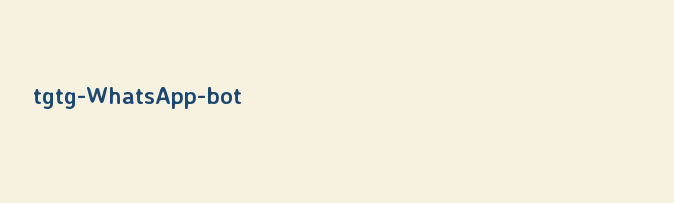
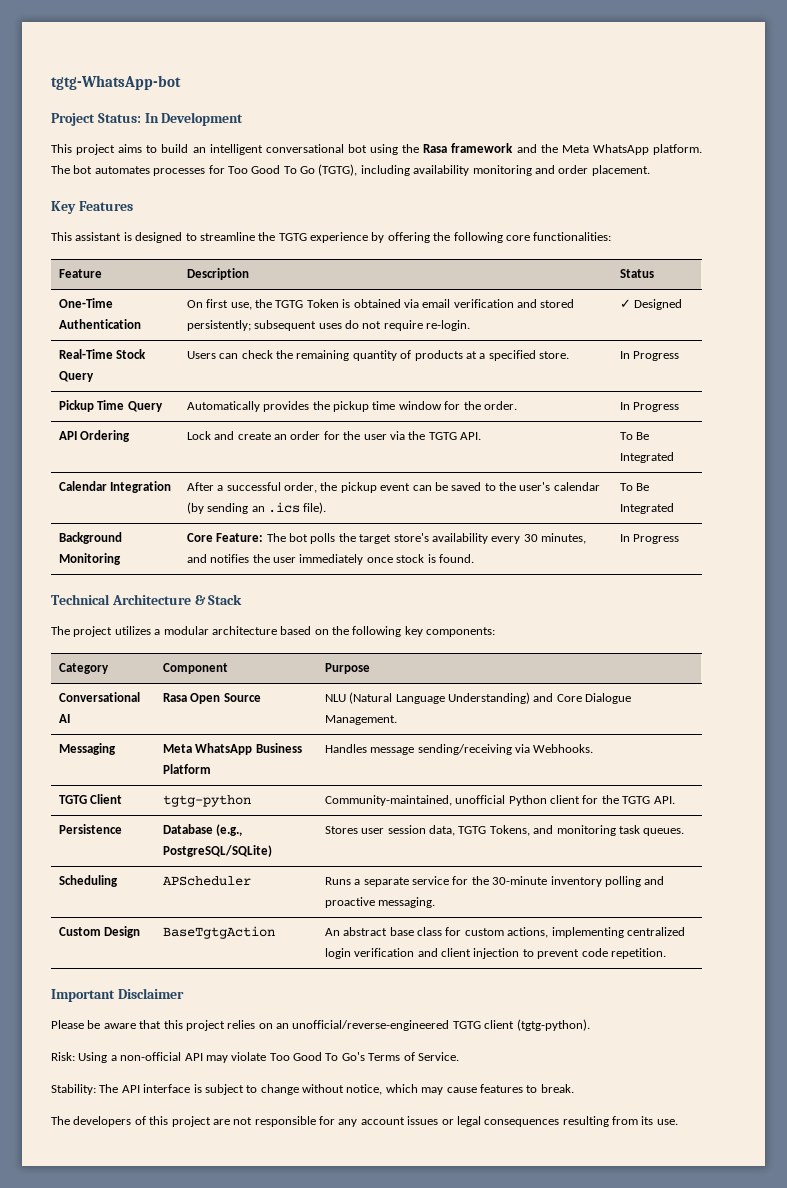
(242, 98) none -> [51,112,244,126] [51,143,703,155] [51,164,650,176] [51,201,133,214] [51,232,612,243] [58,269,102,278] [186,268,249,280] [619,269,654,278] [58,298,113,308] [58,319,141,329] [186,299,575,310] [186,320,471,331] [619,299,683,310] [58,349,147,359] [58,371,94,382] [186,350,570,361] [619,351,680,361] [58,400,163,412] [186,401,517,412] [619,402,680,412] [58,430,131,442] [186,431,482,440] [619,432,650,440] [619,452,674,463] [58,481,172,493] [186,482,600,493] [186,502,327,514] [619,483,650,491] [619,503,674,514] [58,532,122,544] [58,553,121,565] [186,533,587,544] [186,554,474,565] [619,534,680,544] [51,594,243,605] [51,626,496,637] [58,663,109,674] [162,663,228,674] [324,663,370,674] [58,692,140,702] [58,714,70,723] [162,693,261,704] [324,692,632,704] [324,715,397,725] [58,743,116,755] [162,743,302,755] [162,764,211,774] [324,744,594,755] [58,794,123,804] [162,795,251,807] [324,795,675,806] [58,824,122,834] [162,824,243,836] [162,845,272,857] [324,825,685,836] [58,875,118,887] [162,876,251,886] [324,876,665,887] [324,897,436,908] [58,926,141,938] [162,926,275,939] [324,927,685,938] [324,948,666,959] [51,988,184,1002] [51,1019,590,1031] [51,1052,459,1063] [51,1084,574,1095] [51,1116,678,1127] // Project Status: In Development // This project aims to build an intelligent conversational bot using the Rasa framework and the Meta WhatsApp platform. The bot automates processes for Too Good To Go (TGTG), including availability monitoring and order placement. // Key Features // This assistant is designed to streamline the TGTG experience by offering the following core functionalities: // Feature | Description | Status // One-Time Authentication | On first use, the TGTG Token is obtained via email verification and stored persistently; subsequent uses do not require re-login. | ✓ Designed // Real-Time Stock Query | Users can check the remaining quantity of products at a specified store. | In Progress // Pickup Time Query | Automatically provides the pickup time window for the order. | In Progress // API Ordering | Lock and create an order for the user via the TGTG API. | To Be Integrated // Calendar Integration | After a successful order, the pickup event can be saved to the user's calendar (by sending an .ics file). | To Be Integrated // Background Monitoring | Core Feature: The bot polls the target store's availability every 30 minutes, and notifies the user immediately once stock is found. | In Progress // Technical Architecture & Stack // The project utilizes a modular architecture based on the following key components: // Category | Component | Purpose // Conversational AI | Rasa Open Source | NLU (Natural Language Understanding) and Core Dialogue Management. // Messaging | Meta WhatsApp Business Platform | Handles message sending/receiving via Webhooks. // TGTG Client | tgtg-python | Community-maintained, unofficial Python client for the TGTG API. // Persistence | Database (e.g., PostgreSQL/SQLite) | Stores user session data, TGTG Tokens, and monitoring task queues. // Scheduling | APScheduler | Runs a separate service for the 30-minute inventory polling and proactive messaging. // Custom Design | BaseTgtgAction | An abstract base class for custom actions, implementing centralized login verification and client injection to prevent code repetition. // Important Disclaimer // Please be aware that this project relies on an unofficial/reverse-engineered TGTG client (tgtg-python). // Risk: Using a non-official API may violate Too Good To Go's Terms of Service. // Stability: The API interface is subject to change without notice, which may cause features to break. // The developers of this project are not responsible for any account issues or legal consequences resulting from its use.

